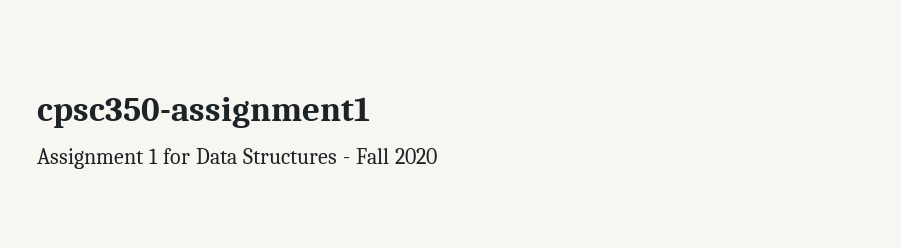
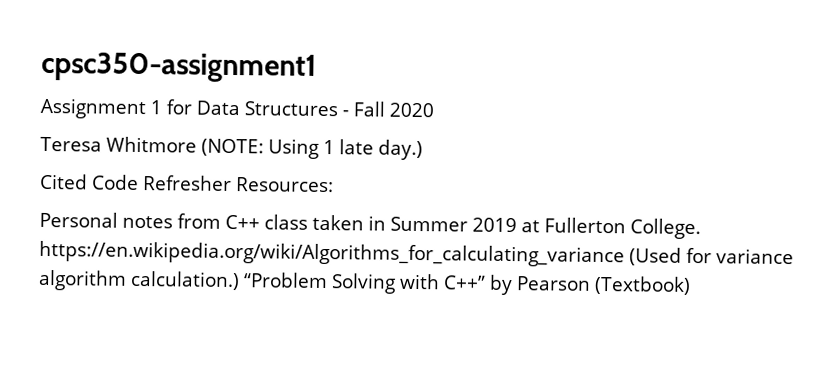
(437, 156) none -> [40,136,423,161] [40,173,334,193] [39,211,701,240] [39,240,794,268] [38,269,691,296] // Teresa Whitmore (NOTE: Using 1 late day.) // Cited Code Refresher Resources: // Personal notes from C++ class taken in Summer 2019 at Fullerton College. https://en.wikipedia.org/wiki/Algorithms_for_calculating_variance (Used for variance algorithm calculation.) “Problem Solving with C++” by Pearson (Textbook)

